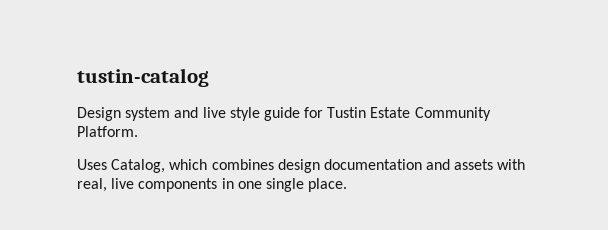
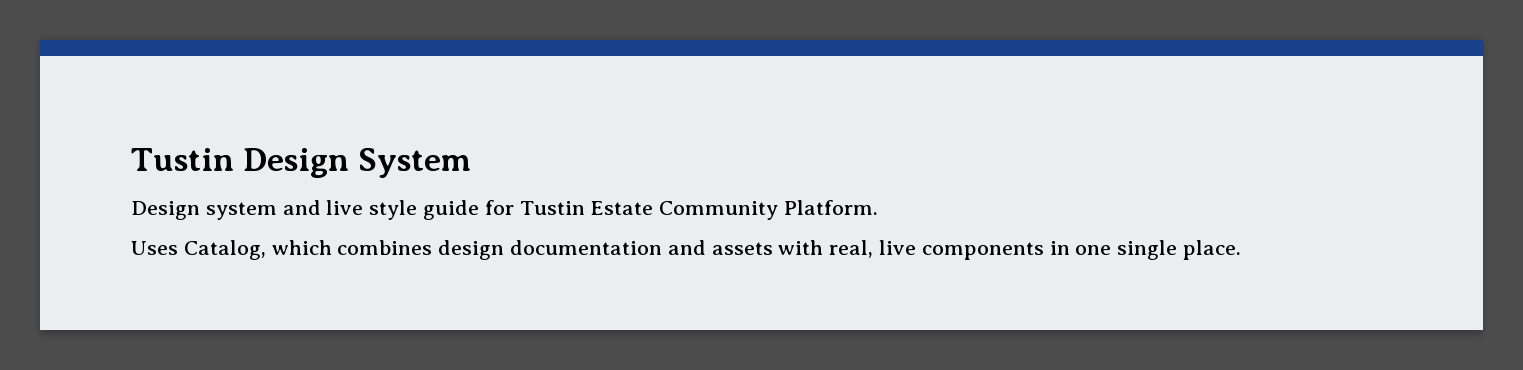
[77,68,209,87] tustin-catalog -> [131,148,472,178] Tustin Design System

